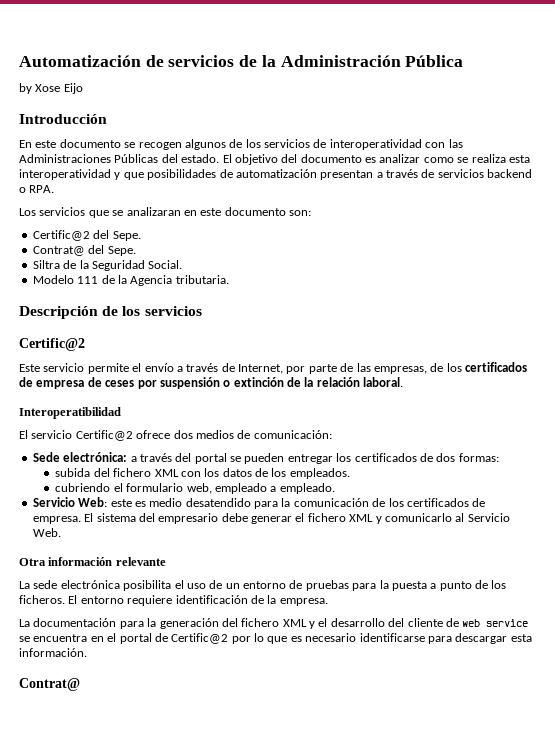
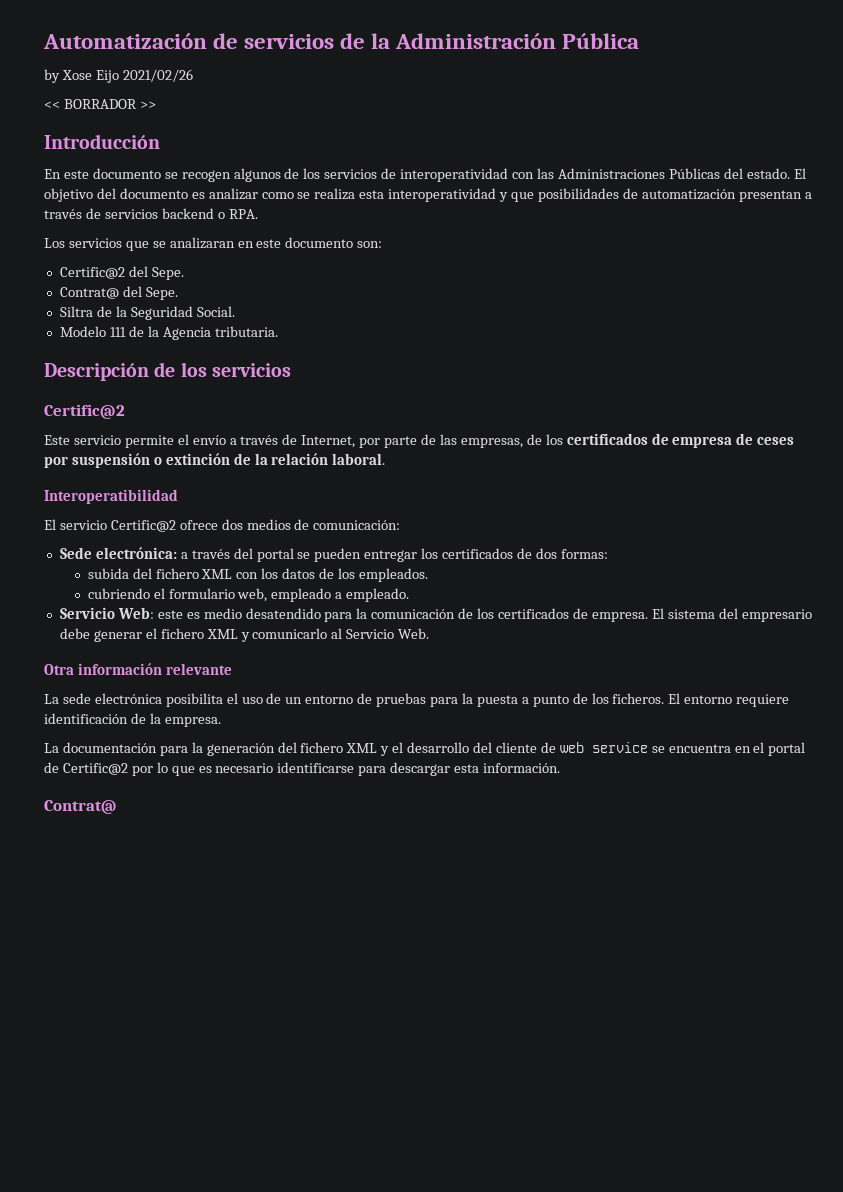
(83, 88) none -> [122,69,193,82] [44,99,156,109] 2021/02/26 // << BORRADOR >>

